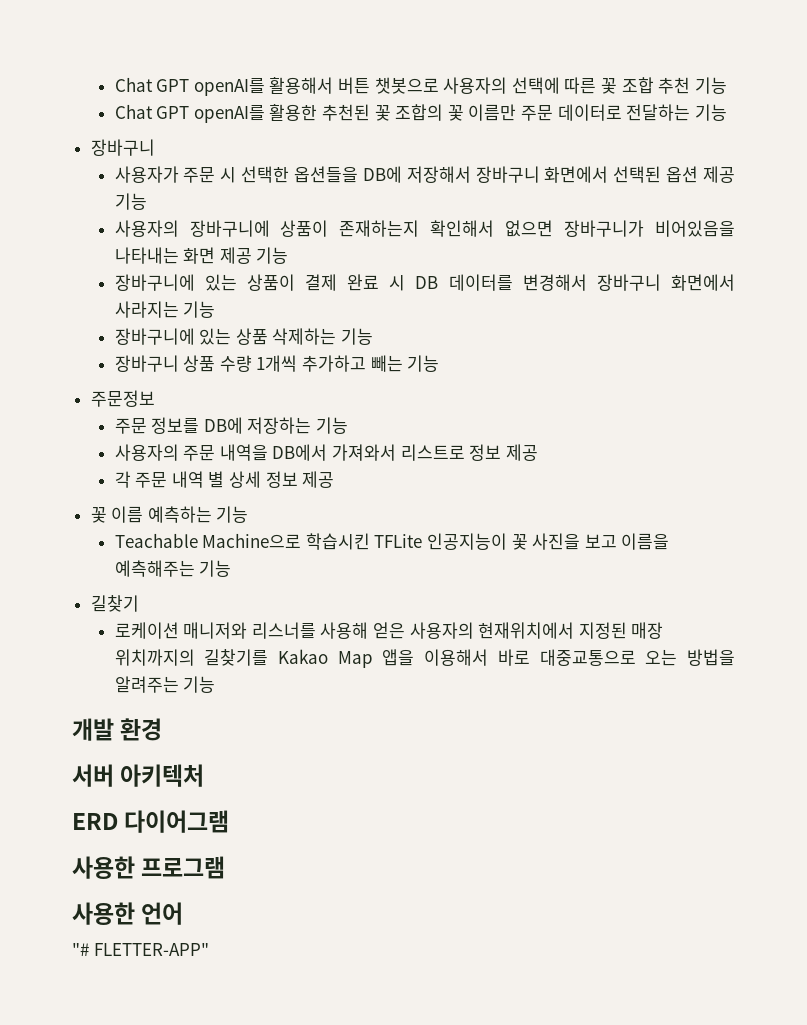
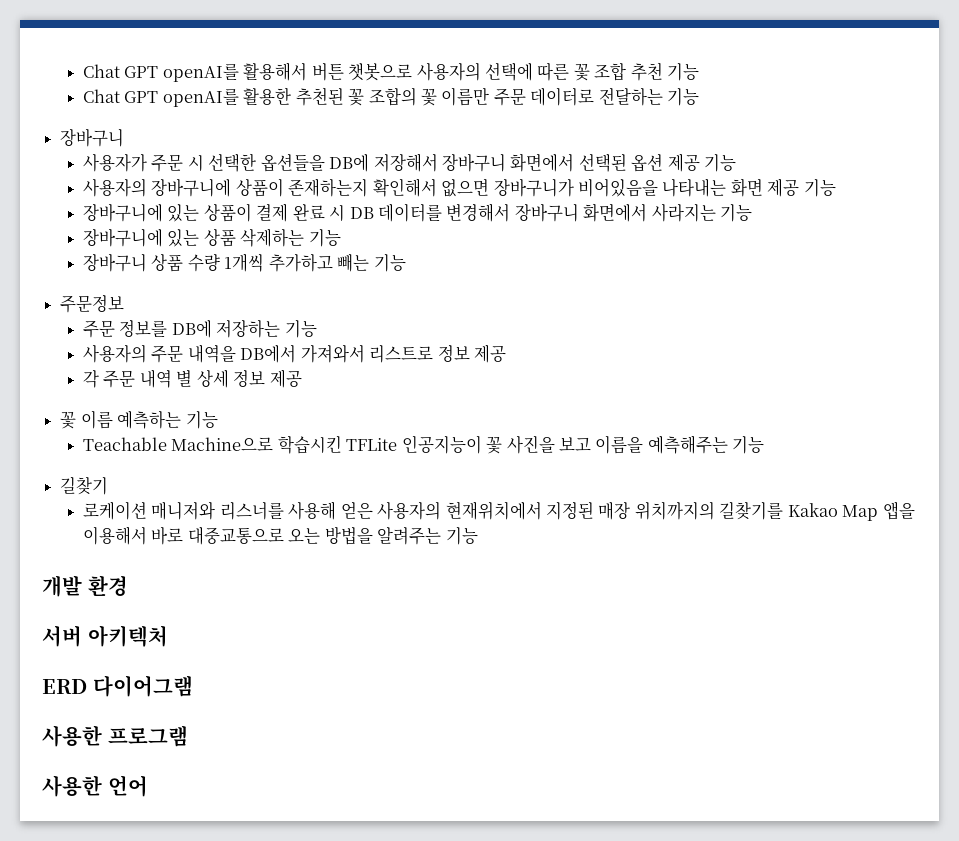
[72,943,209,956] // "# FLETTER-APP" -> (148, 786) none

